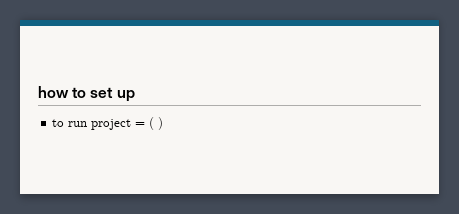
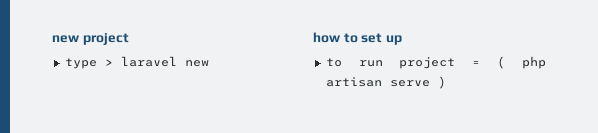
(38, 92) none -> [52,33,129,45] [64,56,209,69] new project // type > laravel new //
(155, 123) none -> [522,56,546,69] [325,77,430,87] php artisan serve

